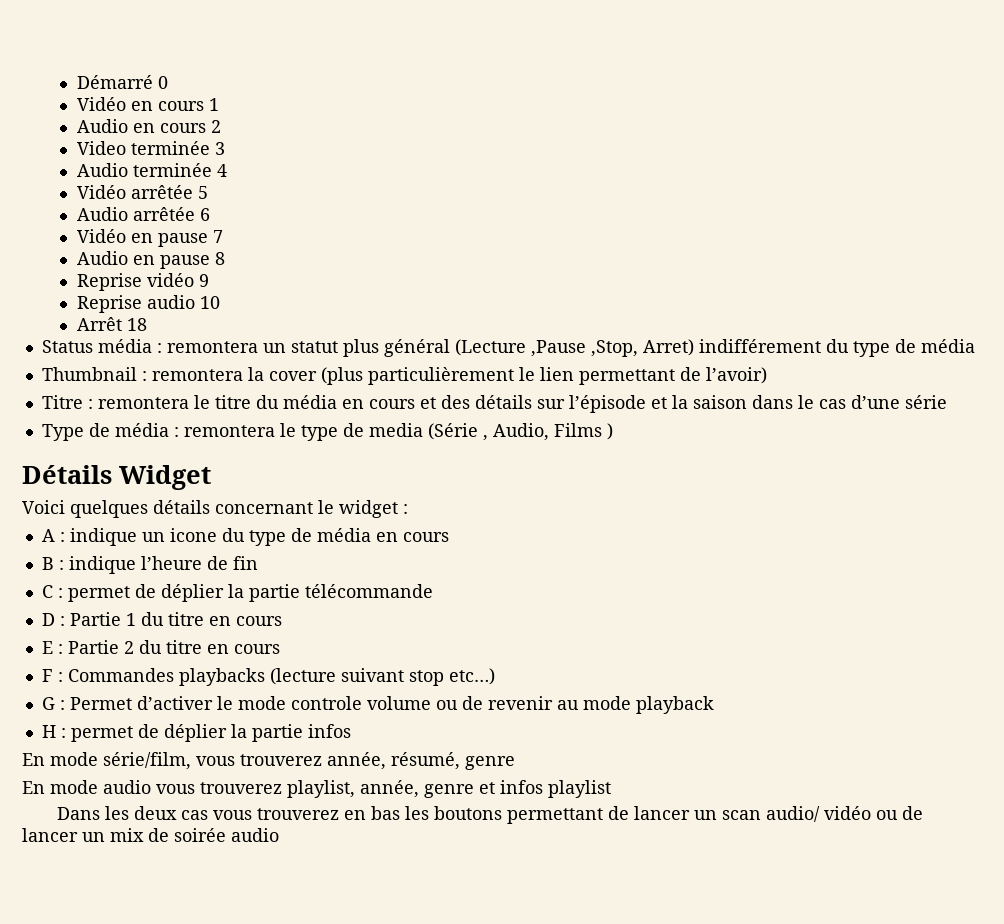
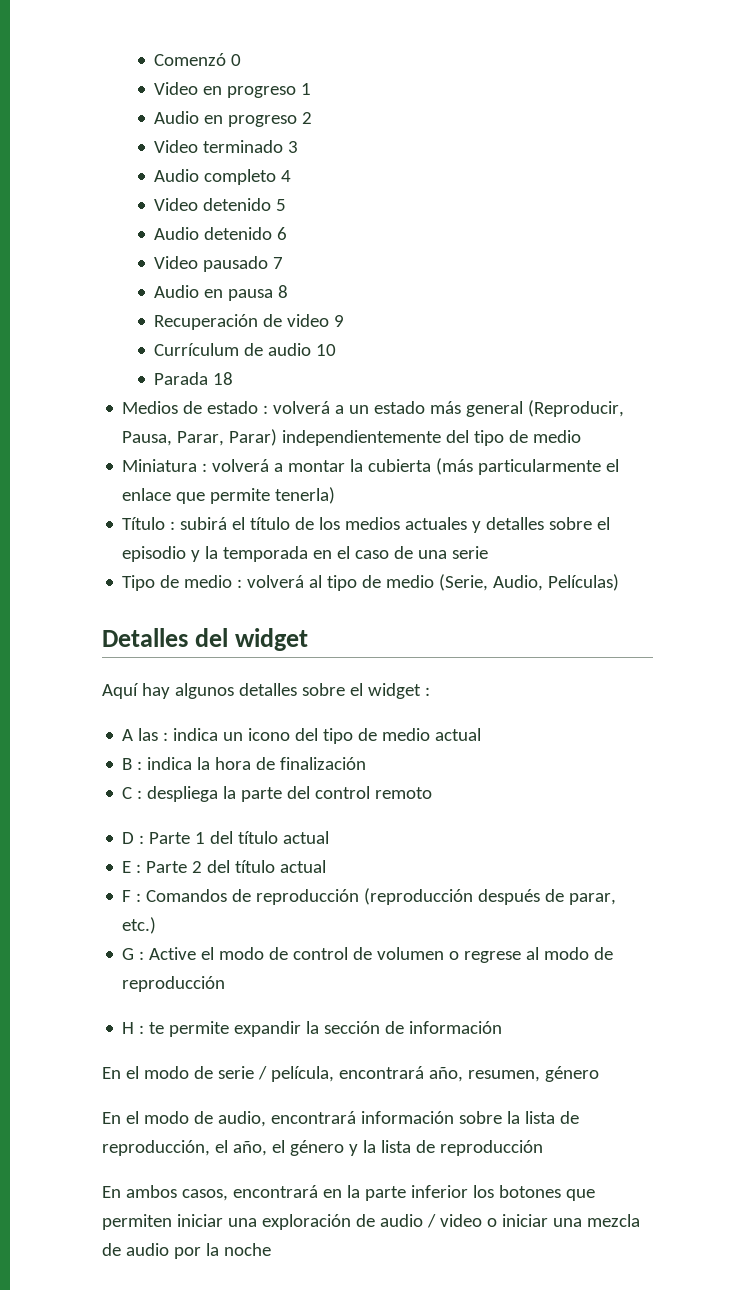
[76,75,153,89] Démarré -> [154,53,227,66] Comenzó
[76,97,204,111] Vidéo en cours -> [154,82,297,98] Video en progreso
[159,123,206,133] cours -> [228,115,298,127] progreso
[130,141,210,155] terminée -> [203,140,284,153] terminado
[132,163,212,177] terminée -> [204,169,277,185] completo
[76,185,193,199] Vidéo arrêtée -> [154,198,272,211] Video detenido
[132,207,195,221] arrêtée -> [204,227,273,240] detenido
[76,229,208,247] Vidéo en pause -> [154,256,269,272] Video pausado
[159,255,210,269] pause -> [228,289,274,301] pausa
[76,273,194,291] Reprise vidéo -> [154,314,330,330] Recuperación de video
[76,295,142,313] Reprise -> [154,343,264,356] Currículum de
[76,317,122,331] Arrêt -> [154,372,209,385] Parada
[41,339,975,357] [41,367,767,385] [41,395,947,413] [41,423,613,441] [22,465,211,490] [22,500,408,518] [41,528,449,546] [41,556,258,574] [41,584,433,602] [41,612,282,626] [41,640,280,654] [41,668,495,686] [41,696,714,714] [41,724,351,742] [22,752,515,770] [22,780,611,798] [56,806,923,824] [22,828,279,842] Status média : remontera un statut plus général (Lecture ,Pause ,Stop, Arret) indifférement du type de média // Thumbnail : remontera la cover (plus particulièrement le lien permettant de l’avoir) // Titre : remontera le titre du média en cours et des détails sur l’épisode et la saison dans le cas d’une série // Type de média : remontera le type de media (Série , Audio, Films ) // Détails Widget // Voici quelques détails concernant le widget : // A : indique un icone du type de média en cours // B : indique l’heure de fin // C : permet de déplier la partie télécommande // D : Partie 1 du titre en cours // E : Partie 2 du titre en cours // F : Commandes playbacks (lecture suivant stop etc…) // G : Permet d’activer le mode controle volume ou de revenir au mode playback // H : permet de déplier la partie infos // En mode série/film, vous trouverez année, résumé, genre // En mode audio vous trouverez playlist, année, genre et infos playlist // Dans les deux cas vous trouverez en bas les boutons permettant de lancer un scan audio/ vidéo ou de lancer un mix de soirée audio -> [122,400,625,417] [122,429,582,446] [122,458,620,475] [122,487,336,504] [122,517,611,533] [122,546,489,562] [122,574,620,591] [102,628,309,651] [102,683,430,699] [122,728,482,744] [122,757,367,770] [122,786,433,802] [122,831,330,844] [122,860,327,873] [122,888,617,905] [122,917,157,934] [122,947,614,963] [122,976,226,992] [122,1021,503,1037] [102,1066,599,1082] [102,1111,579,1127] [102,1140,543,1156] [102,1185,595,1201] [102,1214,640,1230] [102,1243,271,1259] Medios de estado : volverá a un estado más general (Reproducir, Pausa, Parar, Parar) independientemente del tipo de medio // Miniatura : volverá a montar la cubierta (más particularmente el enlace que permite tenerla) // Título : subirá el título de los medios actuales y detalles sobre el episodio y la temporada en el caso de una serie // Tipo de medio : volverá al tipo de medio (Serie, Audio, Películas) // Detalles del widget // Aquí hay algunos detalles sobre el widget : // A las : indica un icono del tipo de medio actual // B : indica la hora de finalización // C : despliega la parte del control remoto // D : Parte 1 del título actual // E : Parte 2 del título actual // F : Comandos de reproducción (reproducción después de parar, etc.) // G : Active el modo de control de volumen o regrese al modo de reproducción // H : te permite expandir la sección de información // En el modo de serie / película, encontrará año, resumen, género // En el modo de audio, encontrará información sobre la lista de reproducción, el año, el género y la lista de reproducción // En ambos casos, encontrará en la parte inferior los botones que permiten iniciar una exploración de audio / video o iniciar una mezcla de audio por la noche

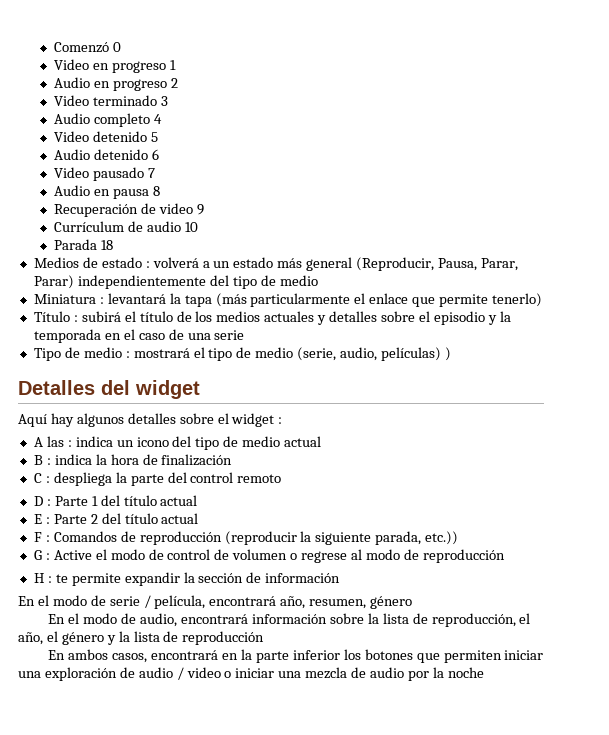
[212,459,432,472] volverá a montar la cubierta -> [107,293,212,307] levantará la tapa
[275,487,336,504] tenerla) -> [492,293,543,307] tenerlo)
[247,574,620,591] volverá al tipo de medio (Serie, Audio, Películas) -> [133,347,451,361] mostrará el tipo de medio (serie, audio, películas) )
[364,888,617,905] [122,917,157,934] (reproducción después de parar, etc.) -> [224,531,459,545] (reproducir la siguiente parada, etc.))

